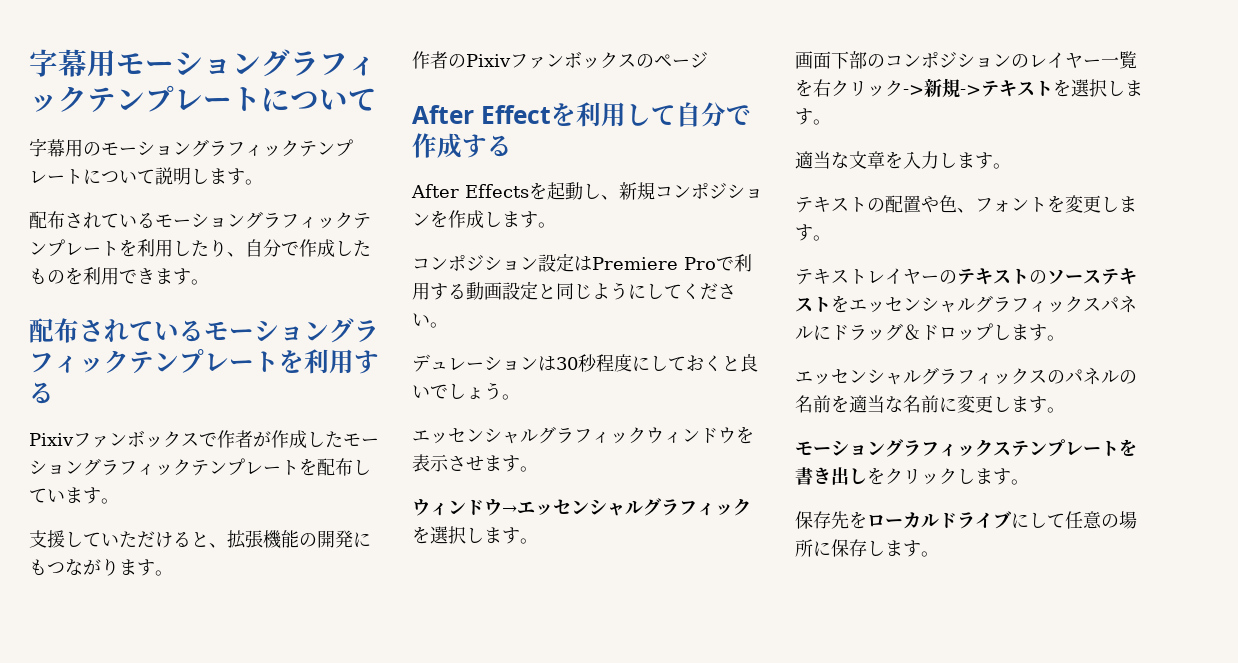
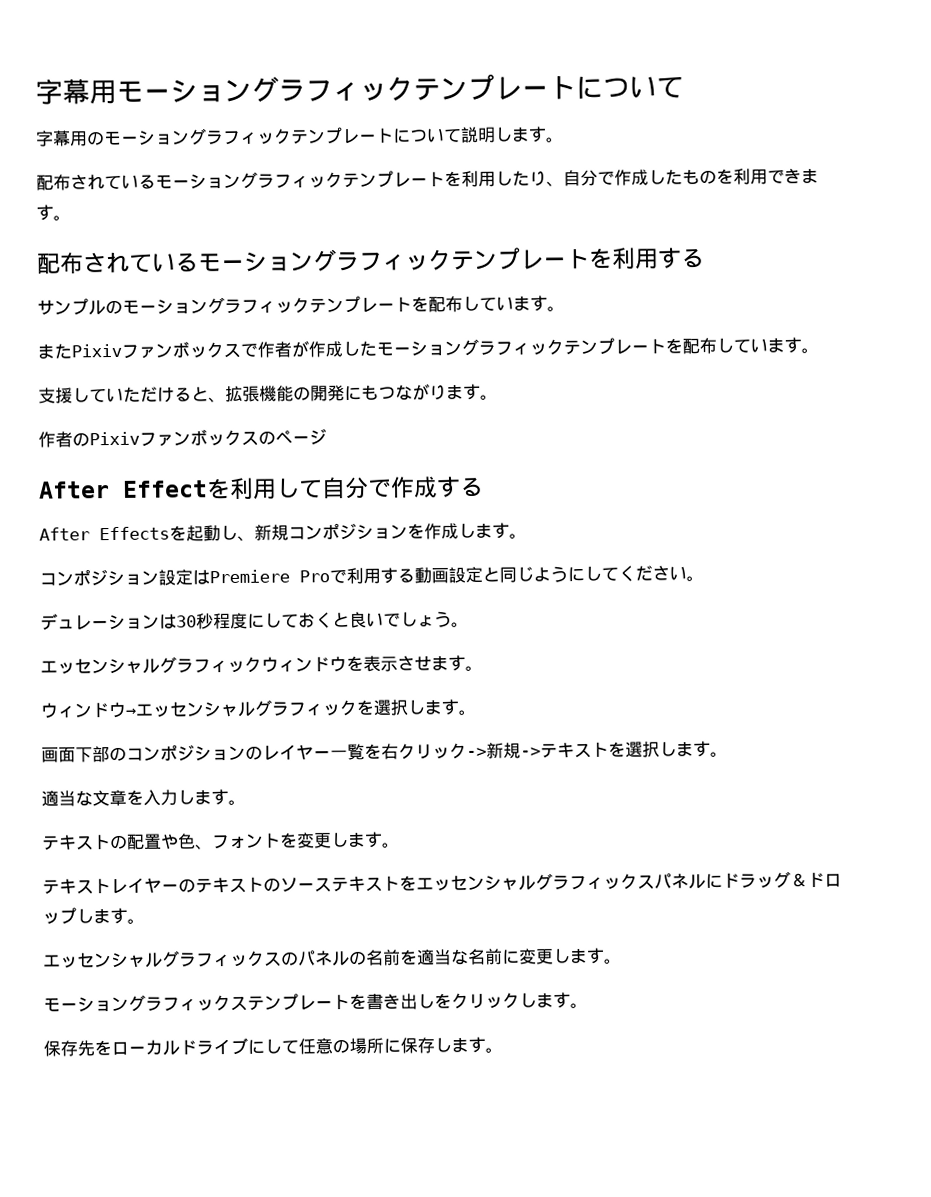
(54, 393) none -> [37,295,565,316] [37,343,72,359] サンプルのモーショングラフィックテンプレートを配布しています。 // また

